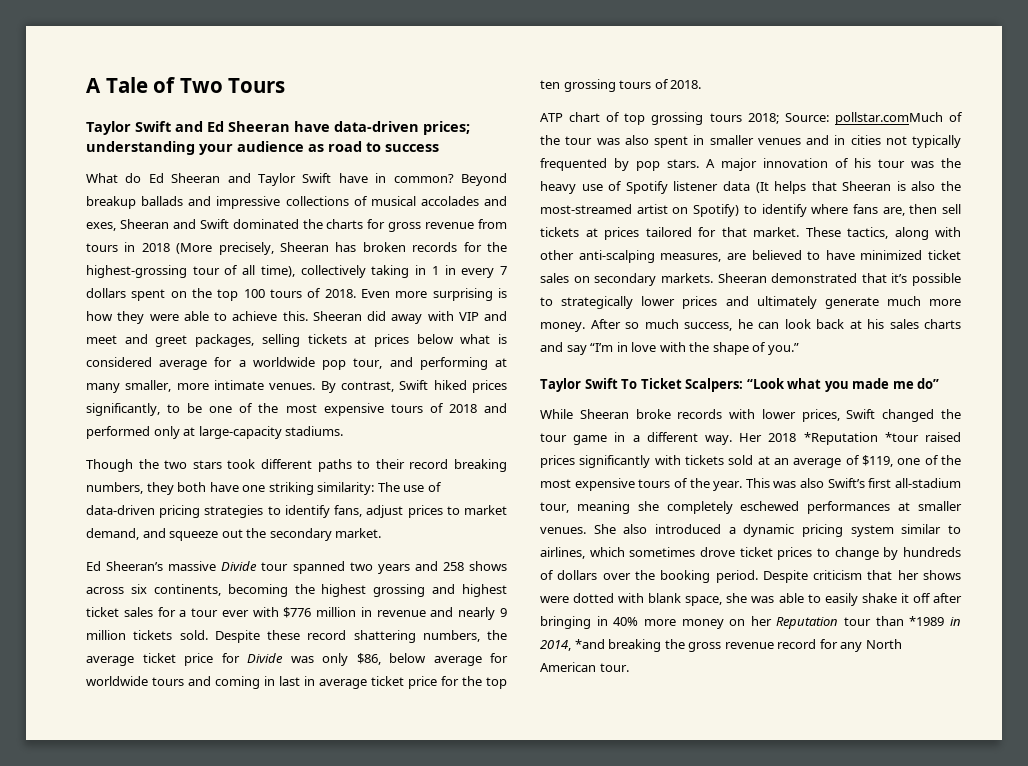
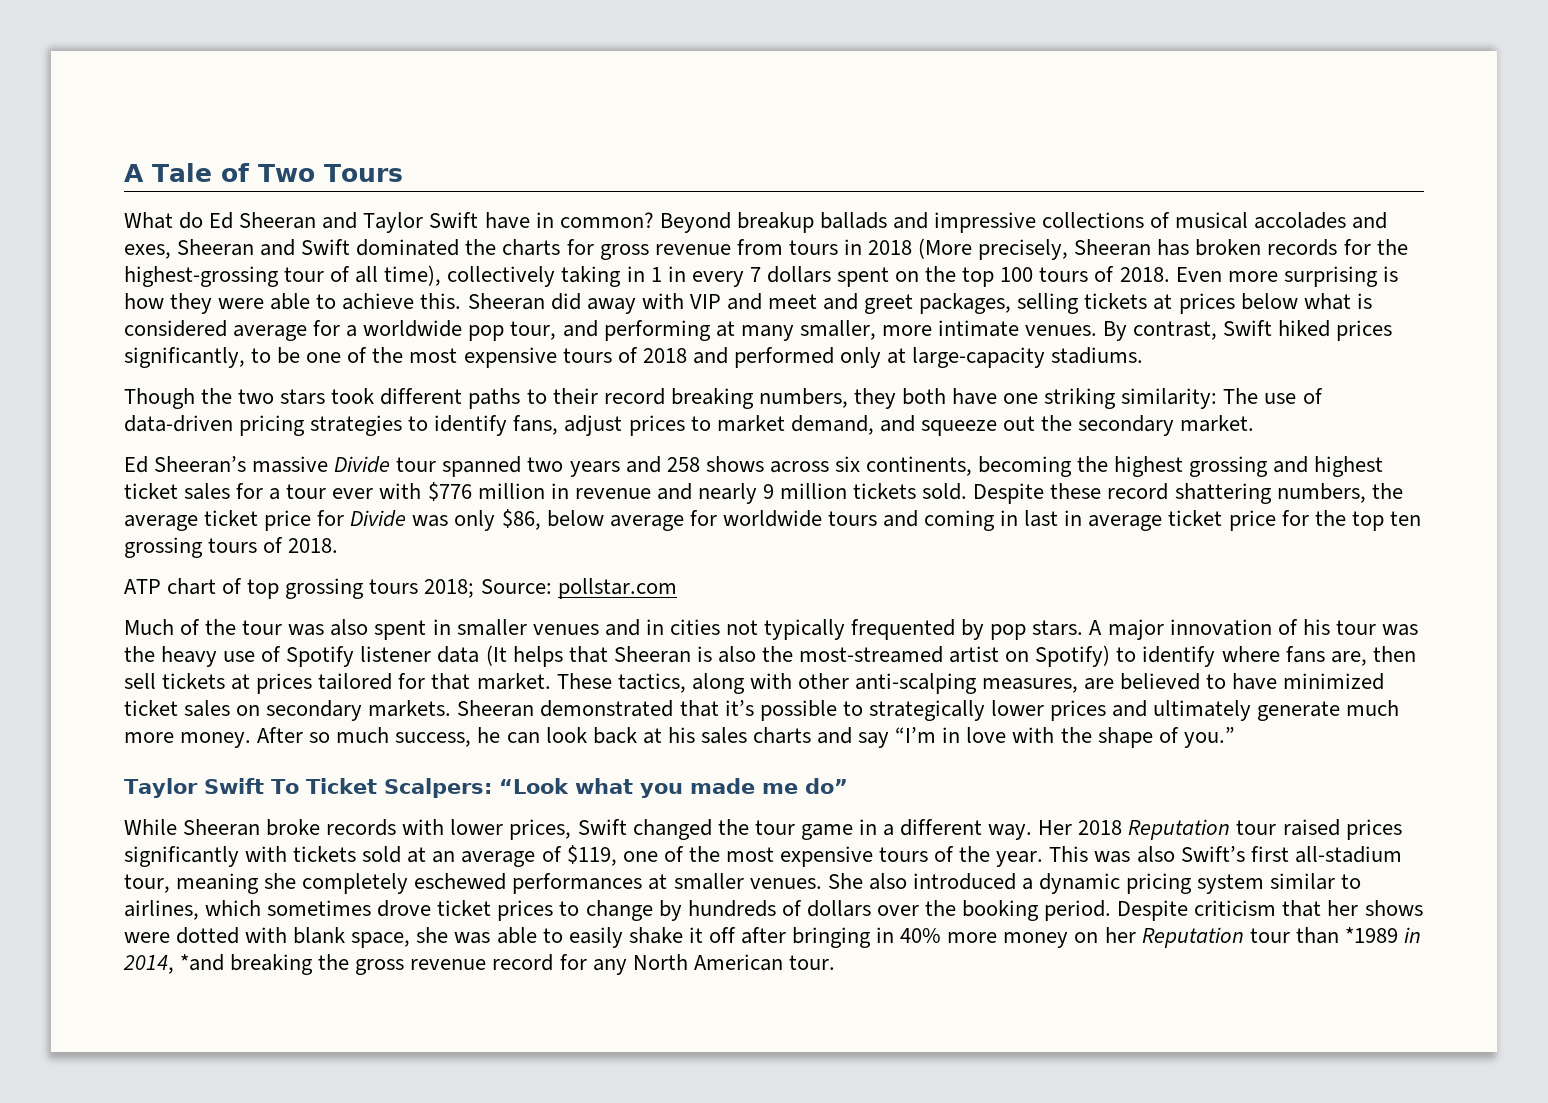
[86,121,470,135] [86,141,439,155] // Taylor Swift and Ed Sheeran have data-driven prices; understanding your audience as road to success -> (403, 173) none
[834,112,943,125] pollstar.comMuch -> [557,578,677,599] [124,619,174,635] pollstar.com // Much
[803,432,919,445] *Reputation *tour -> [1128,819,1277,840] Reputation tour

